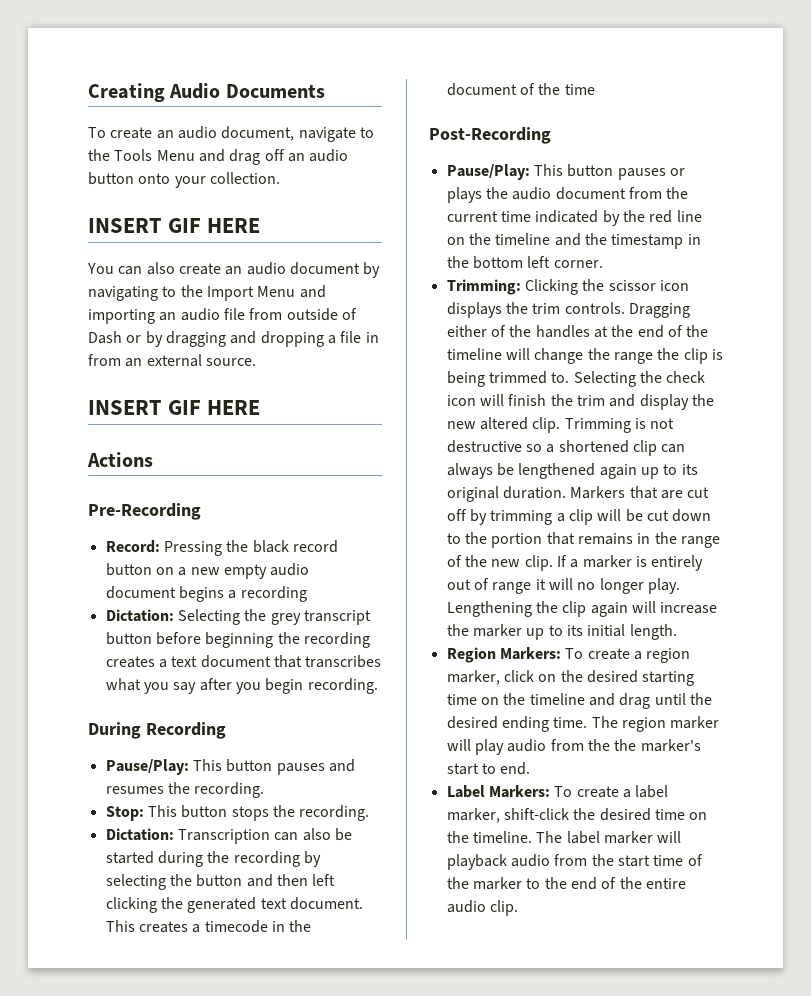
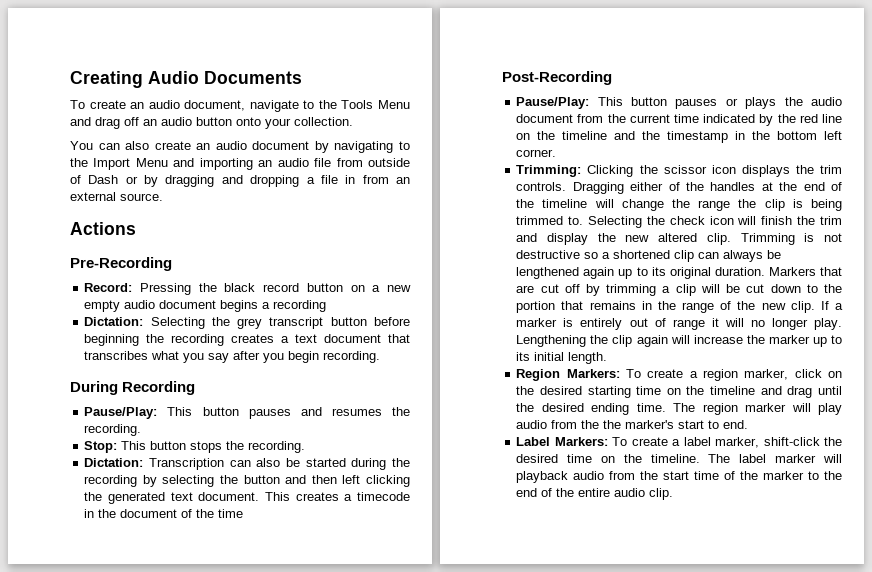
[88,218,261,233] // INSERT GIF HERE -> (353, 121) none
[88,400,261,415] // INSERT GIF HERE -> (163, 197) none

